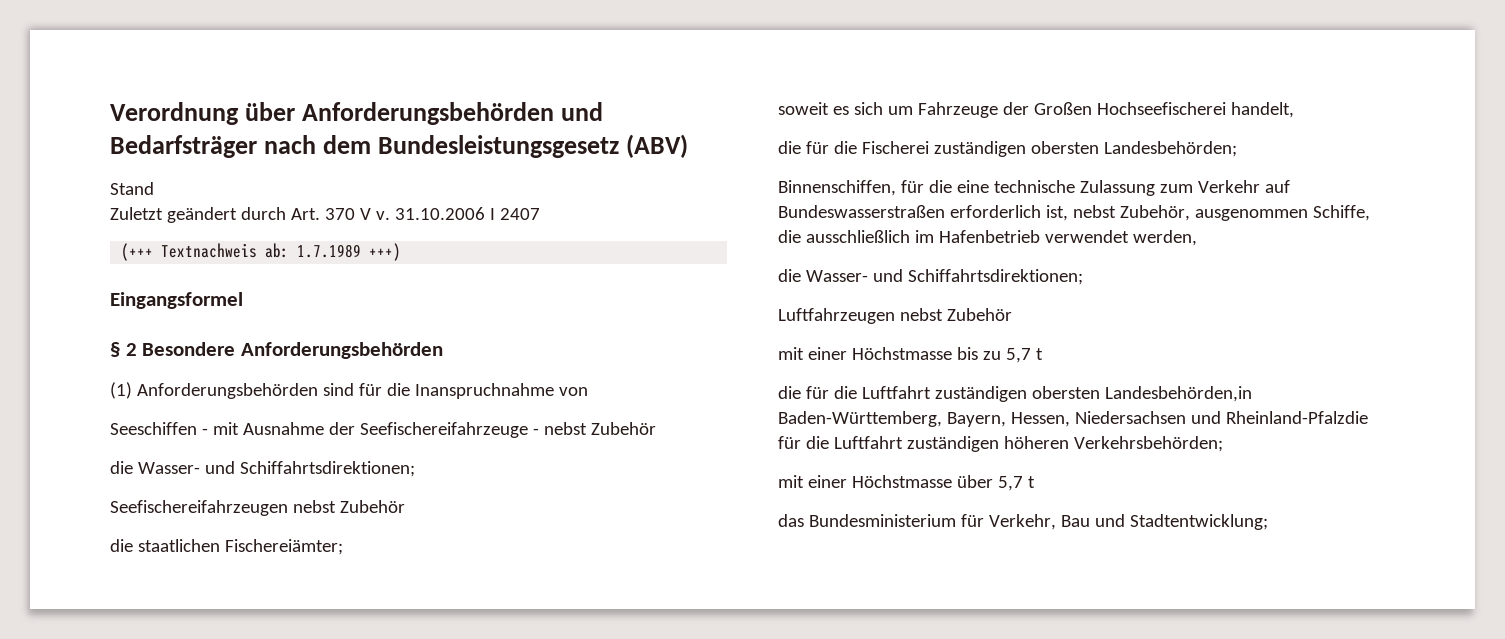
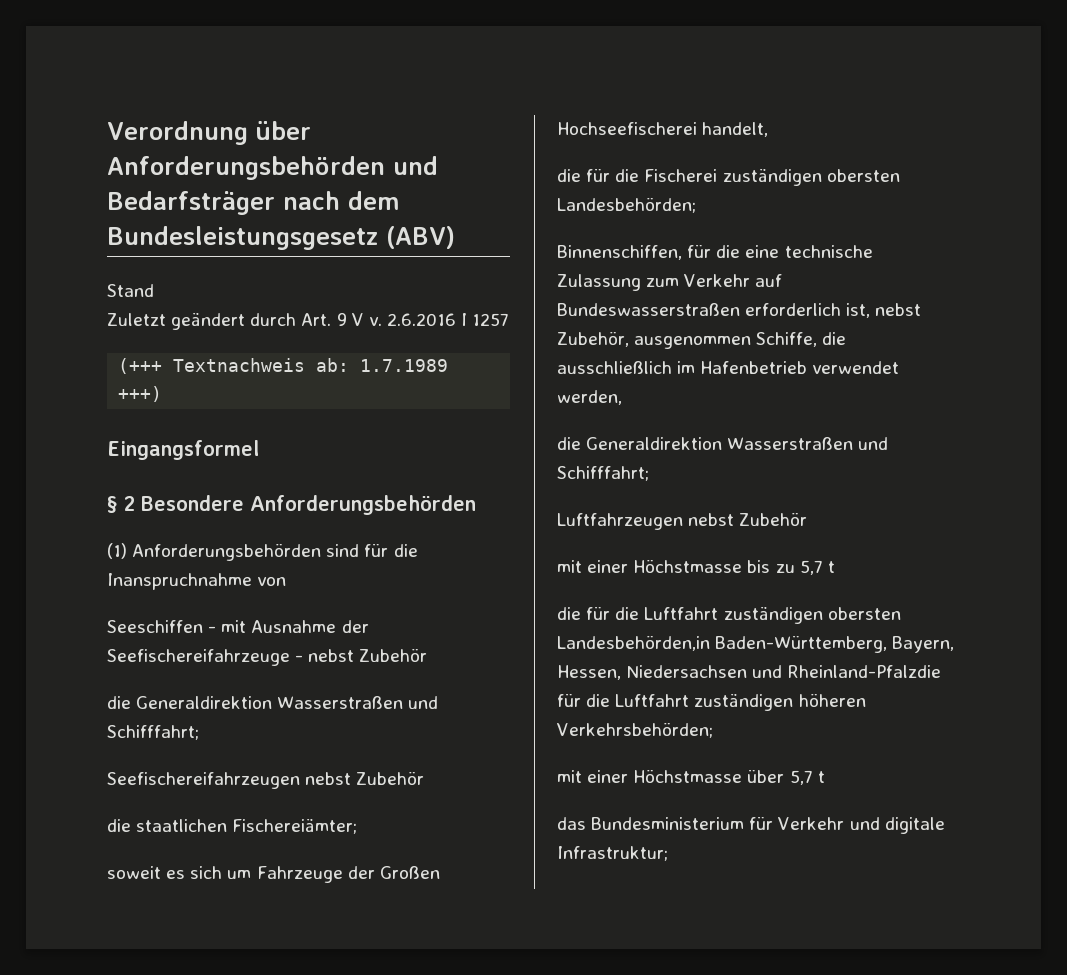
[324,208,355,220] 370 -> [336,313,347,326] 9
[394,207,540,220] 31.10.2006 I 2407 -> [386,313,510,326] 2.6.2016 I 1257
[137,461,415,477] Wasser- und Schiffahrtsdirektionen; -> [136,696,439,709] [107,725,199,740] Generaldirektion Wasserstraßen und Schifffahrt;
[805,269,1083,285] Wasser- und Schiffahrtsdirektionen; -> [586,437,889,450] [557,466,649,481] Generaldirektion Wasserstraßen und Schifffahrt;
[988,514,1268,530] Verkehr, Bau und Stadtentwicklung; -> [778,817,945,834] [557,846,668,861] Verkehr und digitale Infrastruktur;

